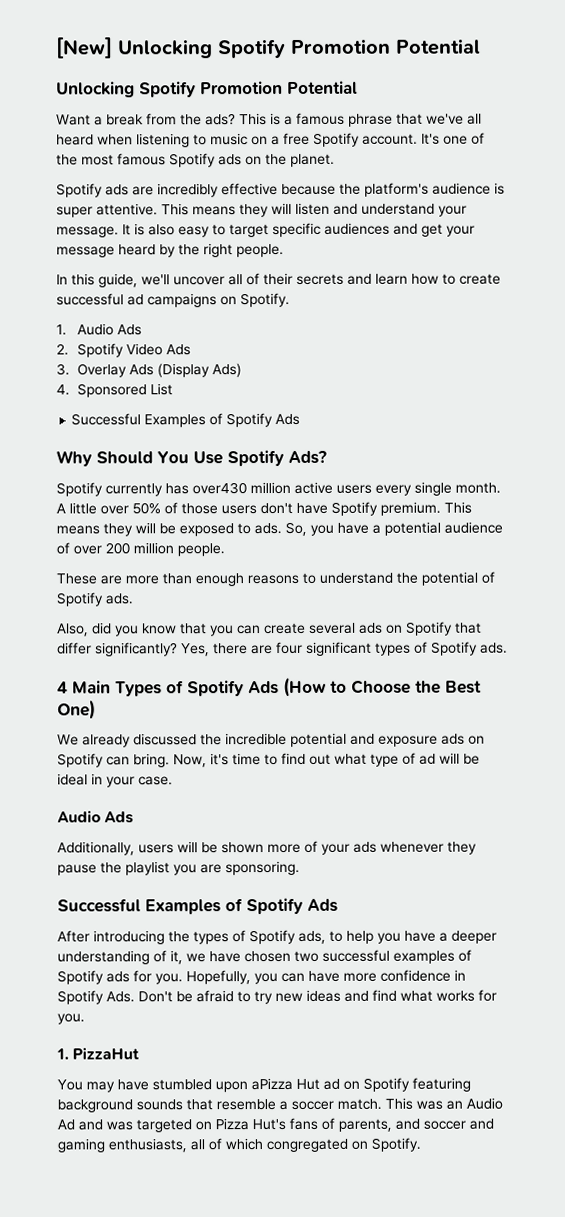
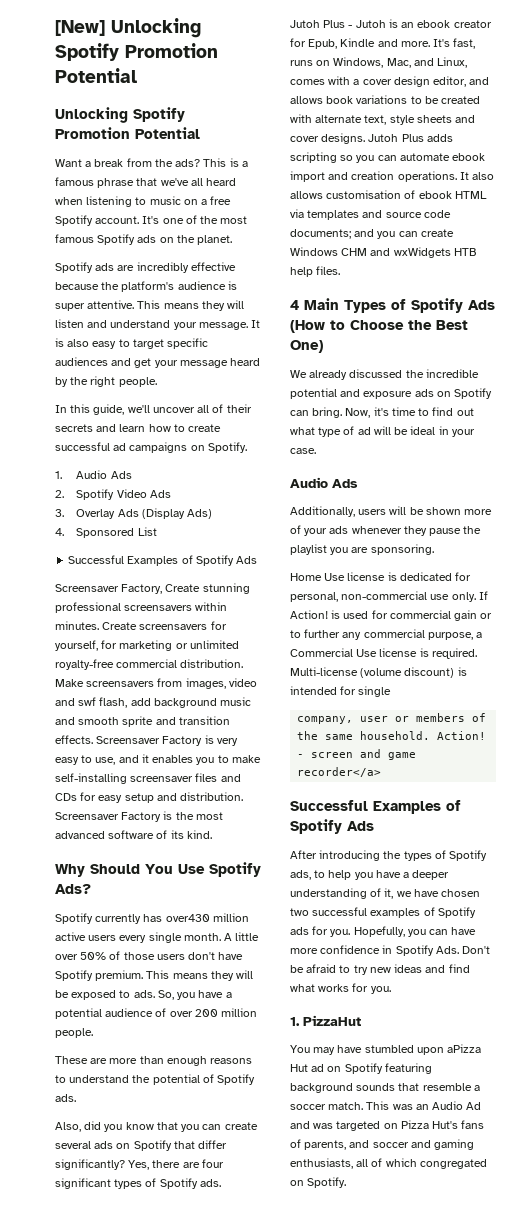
(301, 419) none -> [55,583,250,594] [55,602,228,613] [55,621,227,630] [55,640,239,651] [55,659,244,670] [55,678,257,689] [55,697,252,708] [55,716,230,727] [55,735,238,746] [55,754,261,765] [55,773,241,784] [55,792,244,803] [55,811,223,822] [55,830,212,839] // Screensaver Factory, Create stunning professional screensavers within minutes. Create screensavers for yourself, for marketing or unlimited royalty-free commercial distribution. Make screensavers from images, video and swf flash, add background music and smooth sprite and transition effects. Screensaver Factory is very easy to use, and it enables you to make self-installing screensaver files and CDs for easy setup and distribution. Screensaver Factory is the most advanced software of its kind.
(508, 648) none -> [290,19,492,28] [290,38,476,49] [290,57,468,68] [290,76,490,87] [290,95,481,104] [290,114,476,125] [290,133,453,144] [290,152,486,163] [290,171,495,182] [290,190,487,199] [290,209,451,220] [290,229,454,239] [290,247,476,258] [290,266,341,277] // Jutoh Plus - Jutoh is an ebook creator for Epub, Kindle and more. It's fast, runs on Windows, Mac, and Linux, comes with a cover design editor, and allows book variations to be created with alternate text, style sheets and cover designs. Jutoh Plus adds scripting so you can automate ebook import and creation operations. It also allows customisation of ebook HTML via templates and source code documents; and you can create Windows CHM and wxWidgets HTB help files.
(300, 868) none -> [290,572,472,581] [290,591,488,602] [290,610,493,621] [290,629,483,640] [290,648,477,659] [290,667,467,678] [290,686,392,697] [297,713,487,724] [297,731,487,740] [297,749,417,760] [297,767,382,777] // Home Use license is dedicated for personal, non-commercial use only. If Action! is used for commercial gain or to further any commercial purpose, a Commercial Use license is required. Multi-license (volume discount) is intended for single // company, user or members of the same household. Action! - screen and game recorder</a>

